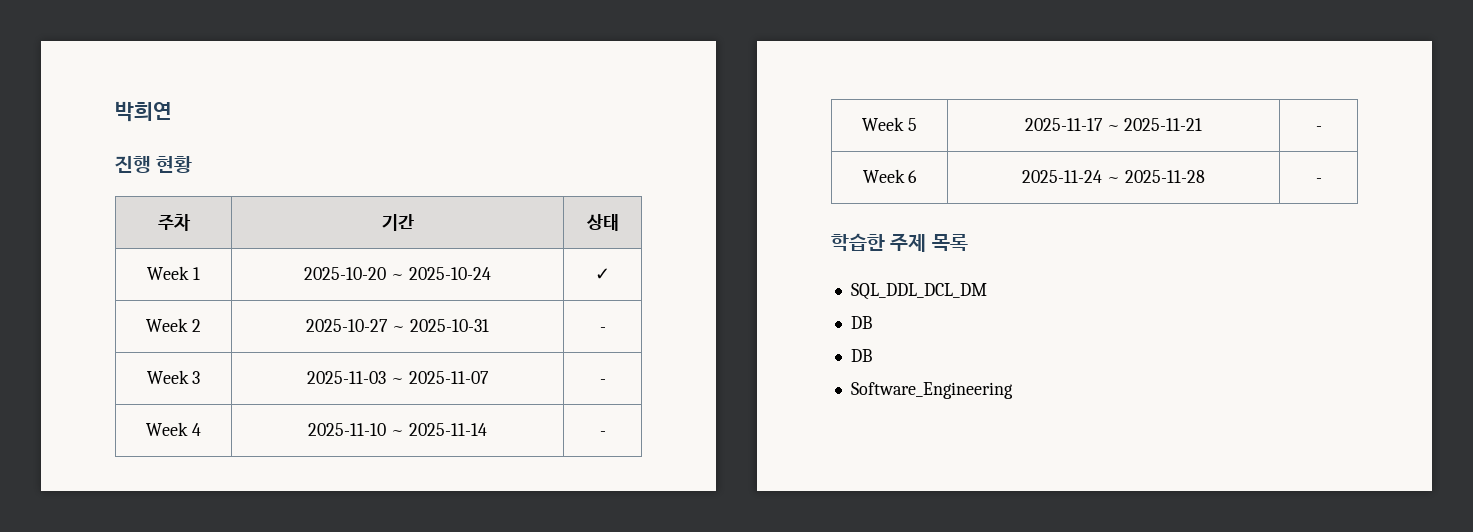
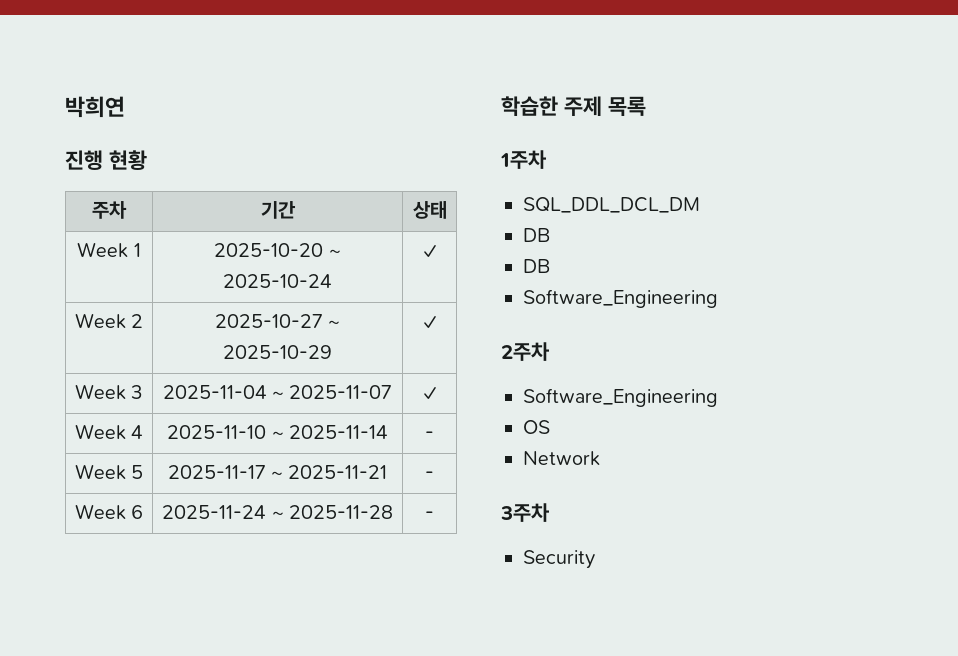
[409,319,489,332] [599,327,606,332] 2025-10-31 | - -> [223,345,332,359] [423,316,436,329] 2025-10-29 | ✓
[307,371,387,384] 2025-11-03 -> [162,385,267,399] 2025-11-04
[599,379,606,384] - -> [423,387,436,400] ✓
(968, 242) none -> [500,150,547,169] // 1주차
(1013, 390) none -> [501,342,550,361] [523,388,718,407] [523,420,550,434] [523,451,600,466] [500,503,550,522] [523,550,595,569] // 2주차 // Software_Engineering // OS // Network // 3주차 // Security

